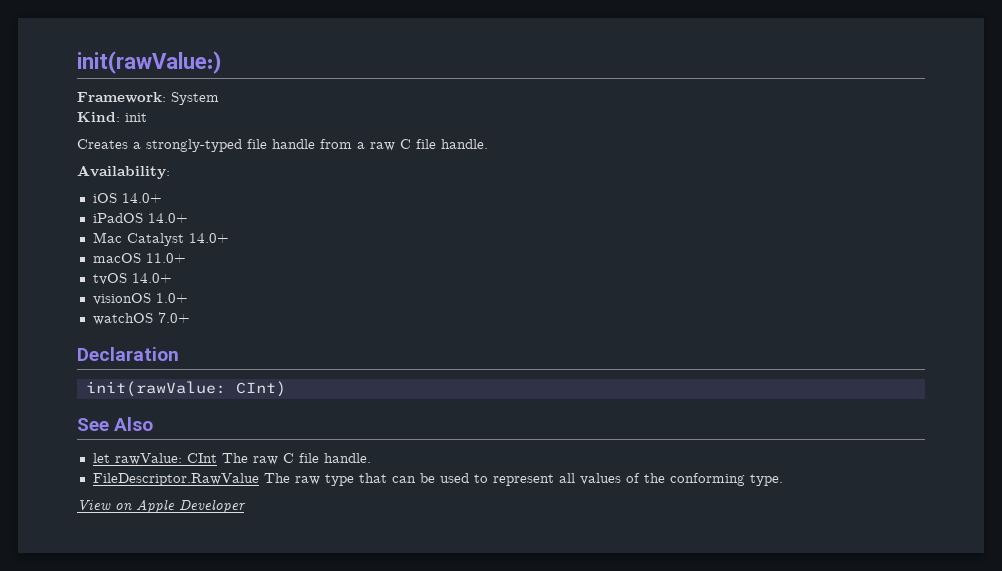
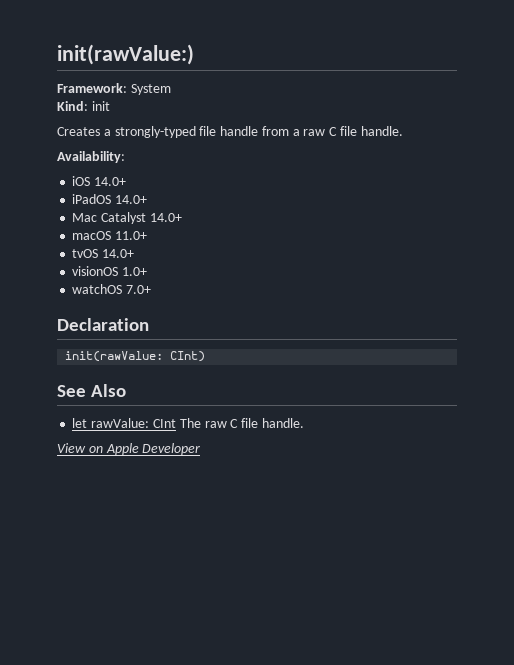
[92,473,783,486] // FileDescriptor.RawValue The raw type that can be used to represent all values of the conforming type. -> (304, 423) none

